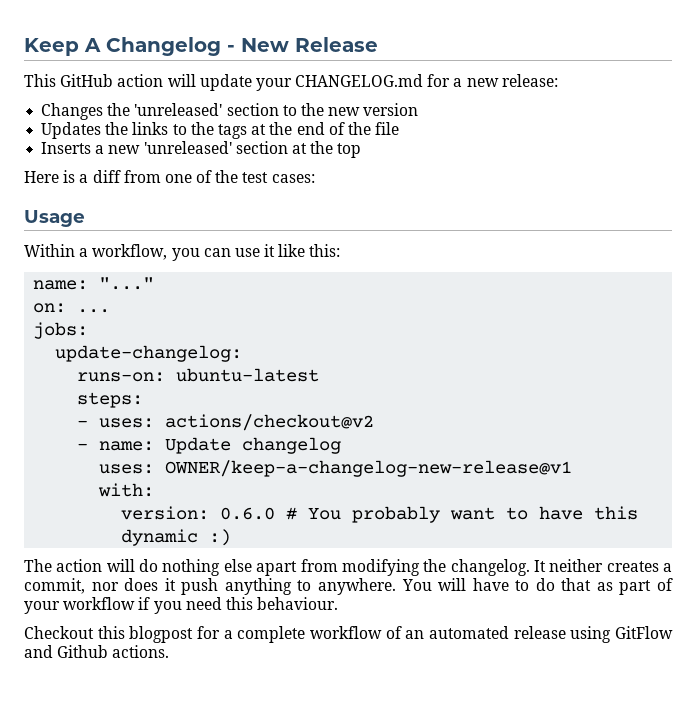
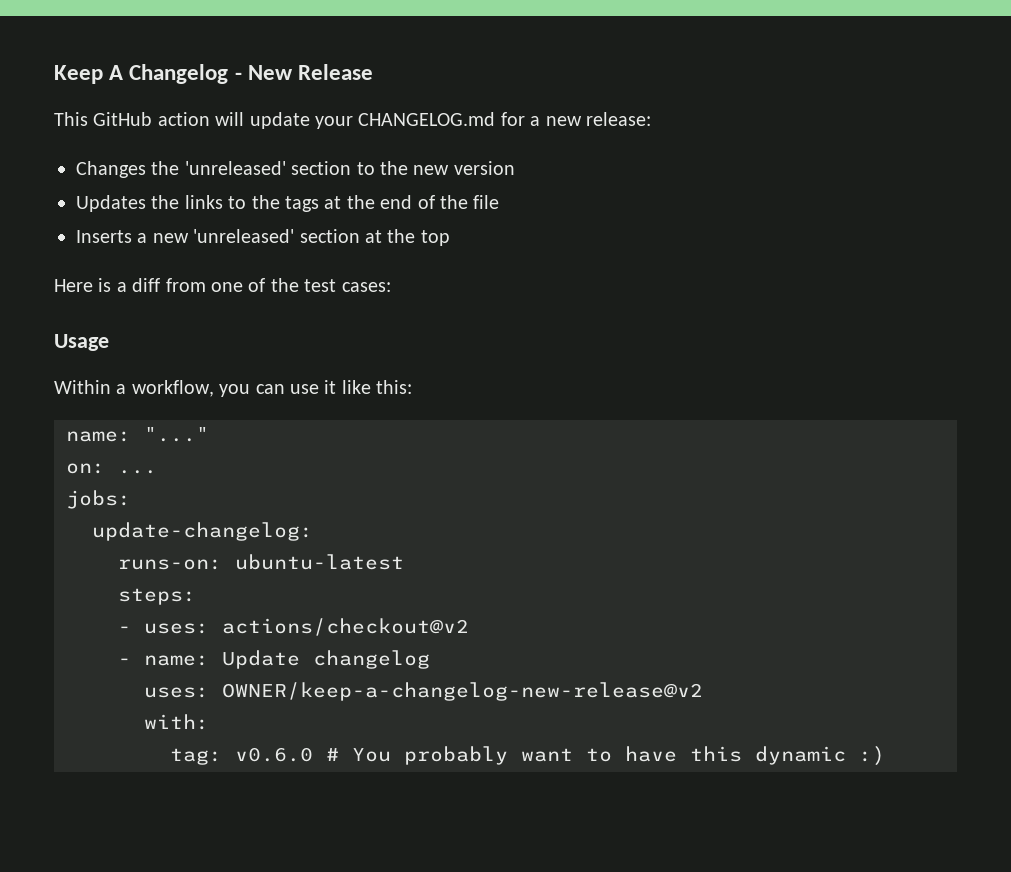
[165,460,573,477] OWNER/keep-a-changelog-new-release@v1 -> [222,682,703,701] OWNER/keep-a-changelog-new-release@v2
[121,506,276,520] version: 0.6.0 -> [170,747,313,765] tag: v0.6.0
[24,559,672,576] [24,578,673,595] [24,597,339,614] [24,626,673,643] [24,645,170,658] // The action will do nothing else apart from modifying the changelog. It neither creates a commit, nor does it push anything to anywhere. You will have to do that as part of your workflow if you need this behaviour. // Checkout this blogpost for a complete workflow of an automated release using GitFlow and Github actions. -> (885, 756) none

